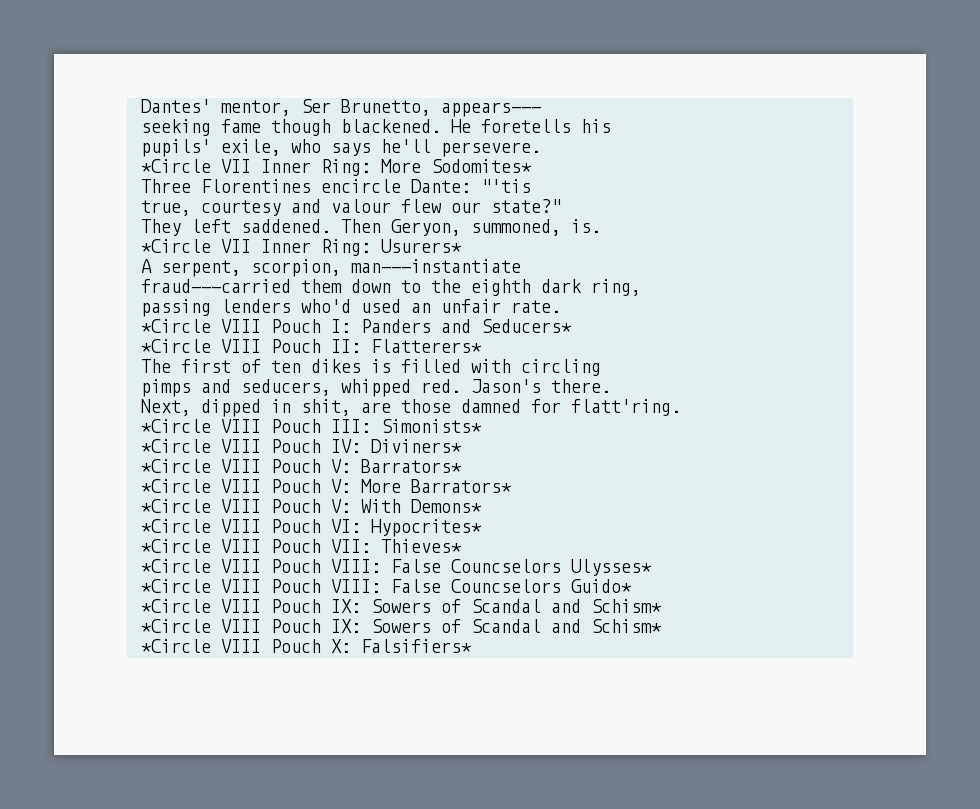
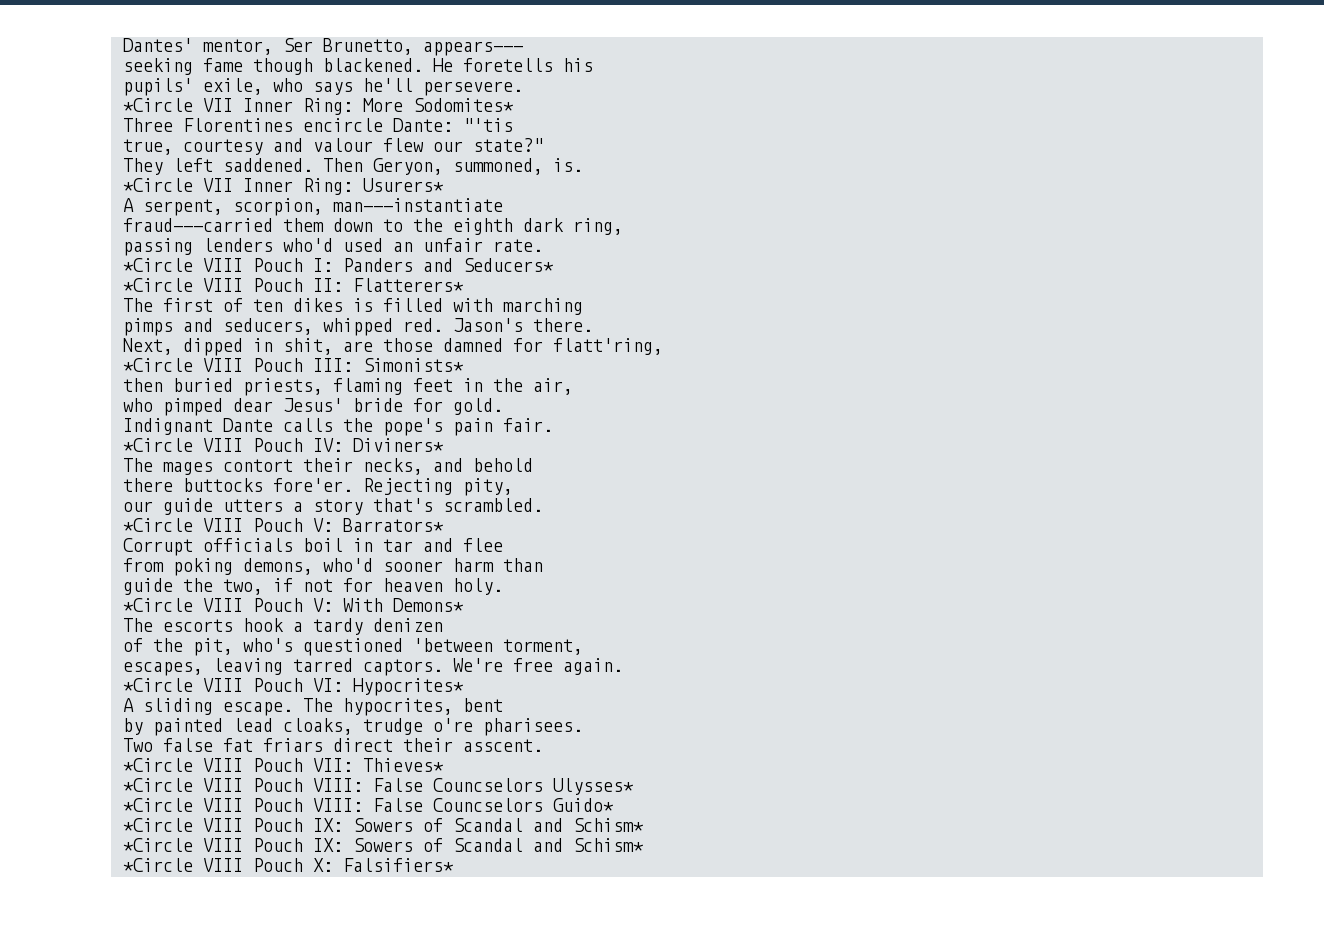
[520,359,601,376] circling -> [503,298,584,315] marching
[570,399,681,416] flatt'ring. -> [553,338,664,355] flatt'ring,
(482, 426) none -> [123,378,574,396] [123,398,504,416] [123,418,554,436] // then buried priests, flaming feet in the air, // who pimped dear Jesus' bride for gold. // Indignant Dante calls the pope's pain fair.
(462, 446) none -> [123,458,534,475] [123,478,514,496] [123,498,544,515] // The mages contort their necks, and behold // there buttocks fore'er. Rejecting pity, // our guide utters a story that's scrambled.
[140,479,512,493] *Circle VIII Pouch V: More Barrators* -> [123,538,504,556] [123,558,544,576] [123,578,504,595] Corrupt officials boil in tar and flee // from poking demons, who'd sooner harm than // guide the two, if not for heaven holy.
(482, 506) none -> [123,618,444,635] [123,638,584,656] [123,658,624,676] // The escorts hook a tardy denizen // of the pit, who's questioned 'between torment, // escapes, leaving tarred captors. We're free again.
(482, 528) none -> [123,698,504,716] [123,718,584,736] [123,738,544,752] // A sliding escape. The hypocrites, bent // by painted lead cloaks, trudge o're pharisees. // Two false fat friars direct their asscent.

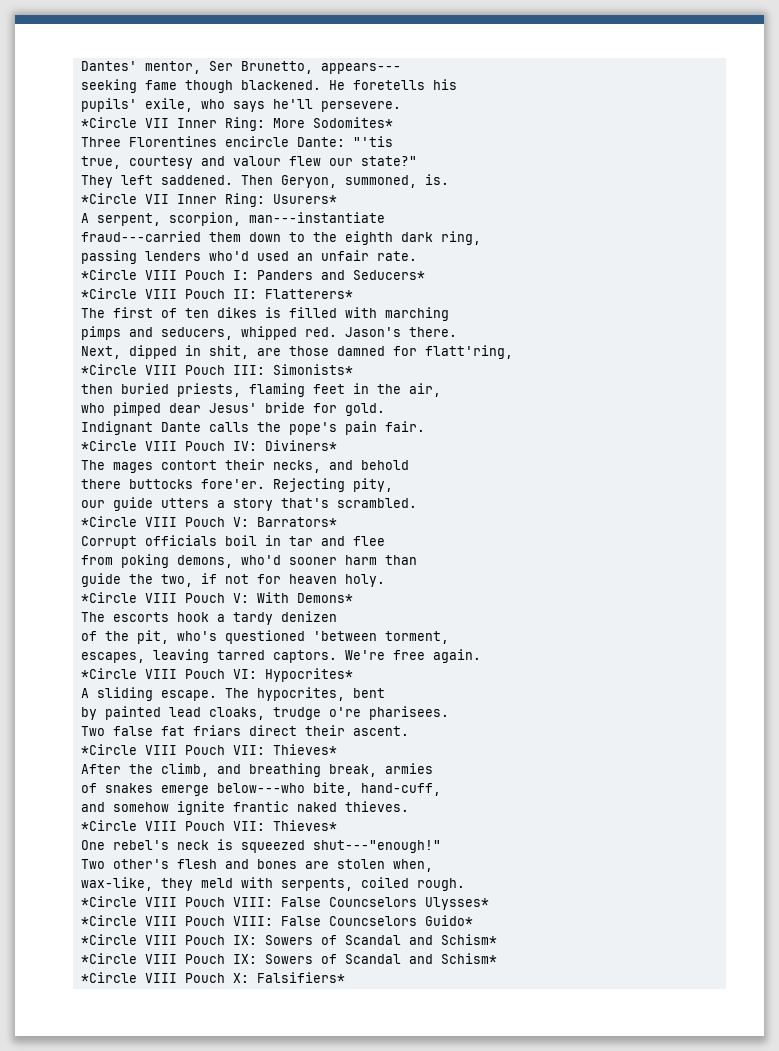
[463,739,544,752] [123,758,445,772] asscent. // *Circle VIII Pouch VII: Thieves* -> [352,726,409,736] [80,744,337,755] [80,763,433,777] [80,782,441,796] [80,801,409,815] [80,820,337,831] [80,839,441,853] [80,859,433,872] [80,877,465,891] ascent. // *Circle VIII Pouch VII: Thieves* // After the climb, and breathing break, armies // of snakes emerge below---who bite, hand-cuff, // and somehow ignite frantic naked thieves. // *Circle VIII Pouch VII: Thieves* // One rebel's neck is squeezed shut---"enough!" // Two other's flesh and bones are stolen when, // wax-like, they meld with serpents, coiled rough.

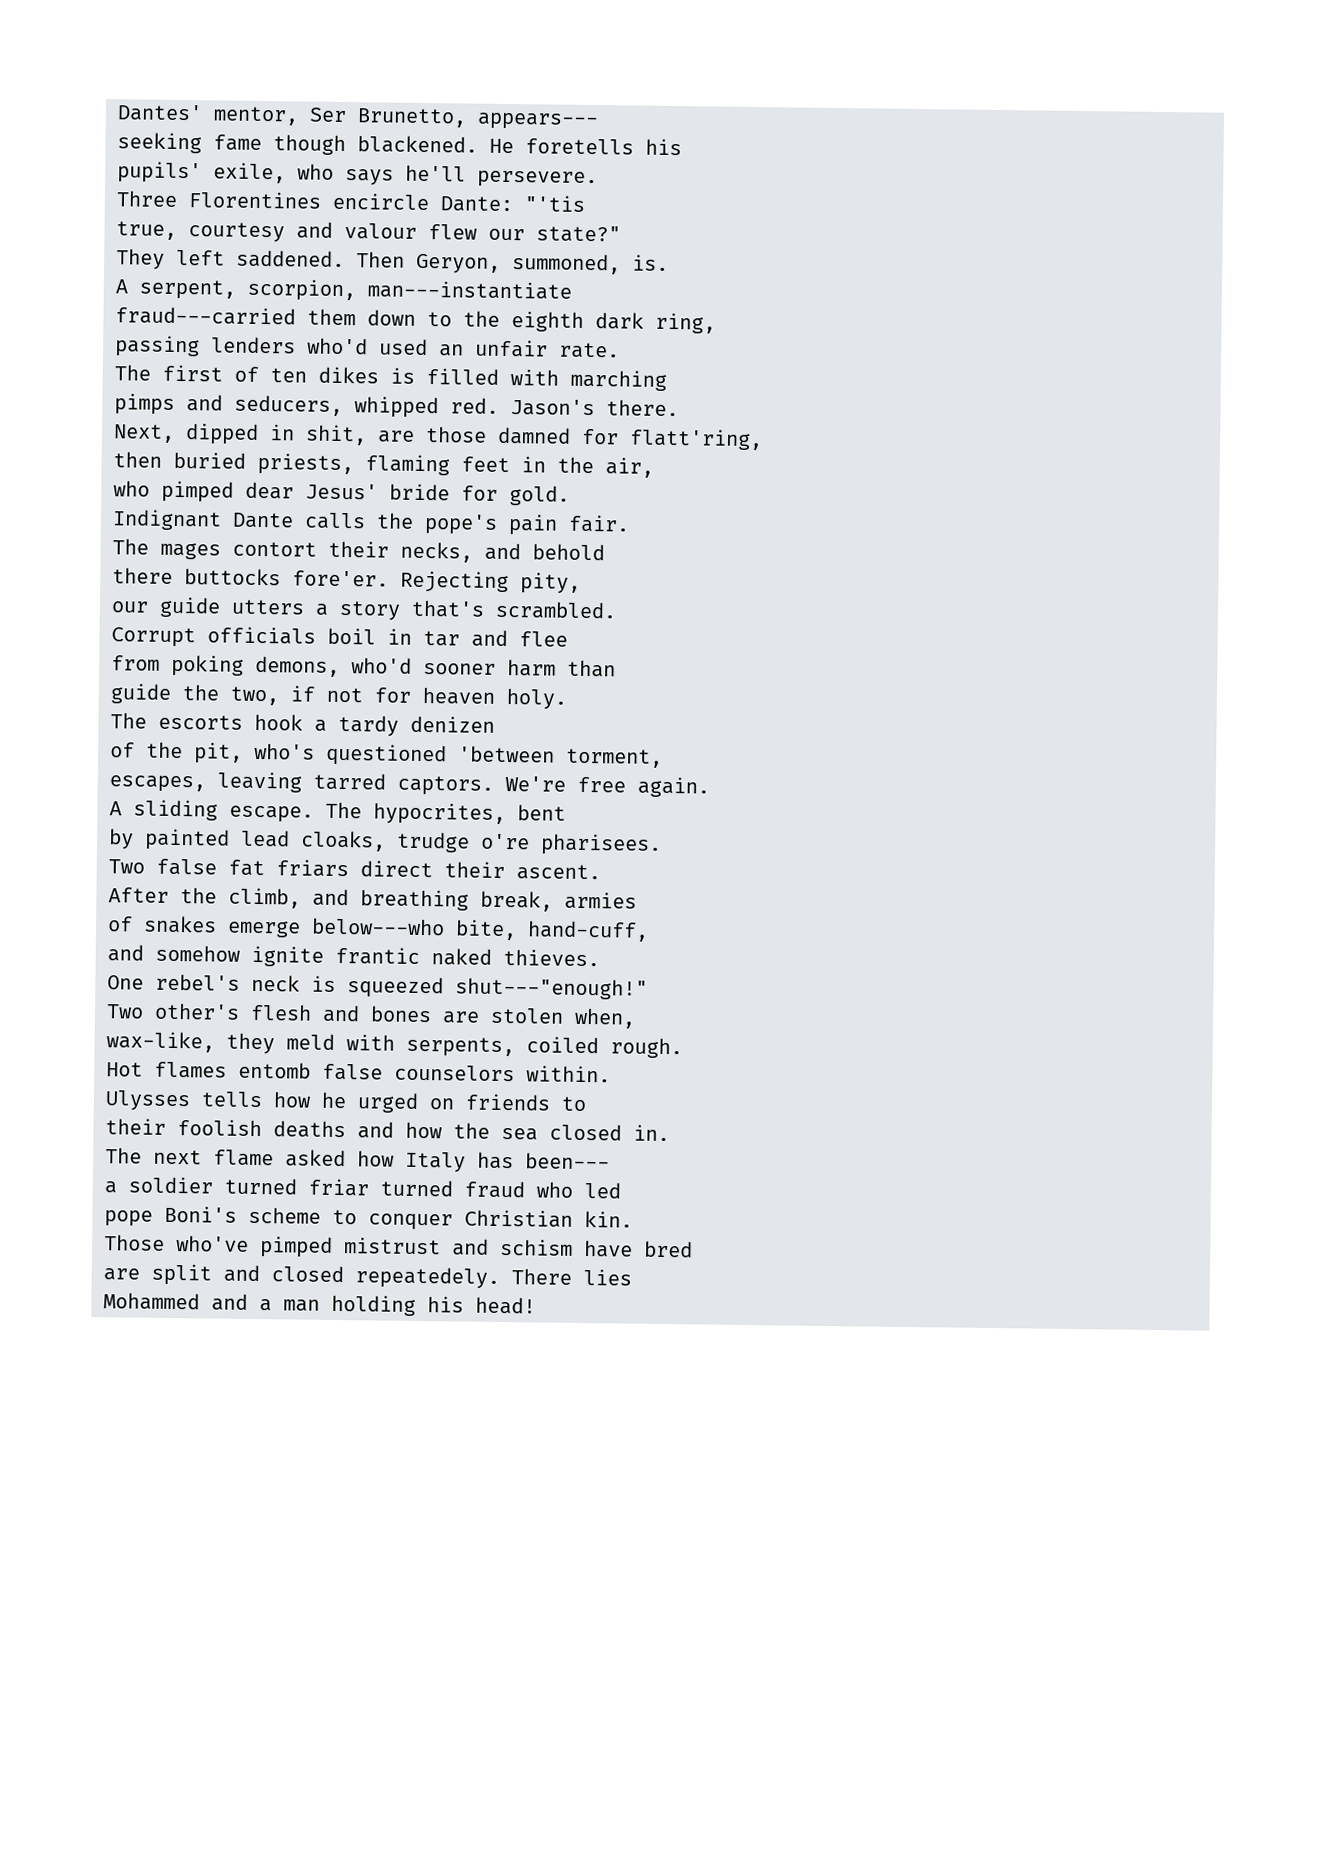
[80,117,393,131] // *Circle VII Inner Ring: More Sodomites* -> (599, 179) none
[80,193,337,207] // *Circle VII Inner Ring: Usurers* -> (670, 262) none
[80,269,425,280] [80,288,353,299] // *Circle VIII Pouch I: Panders and Seducers* // *Circle VIII Pouch II: Flatterers* -> (621, 350) none
[80,364,353,375] // *Circle VIII Pouch III: Simonists* -> (764, 439) none
[80,440,337,451] // *Circle VIII Pouch IV: Diviners* -> (631, 523) none
[80,516,337,527] // *Circle VIII Pouch V: Barrators* -> (618, 610) none
[80,592,353,603] // *Circle VIII Pouch V: With Demons* -> (568, 699) none
[80,668,353,682] // *Circle VIII Pouch VI: Hypocrites* -> (711, 787) none
[80,744,337,755] // *Circle VIII Pouch VII: Thieves* -> (602, 872) none
[80,820,337,831] // *Circle VIII Pouch VII: Thieves* -> (601, 958) none
[80,896,489,910] [80,915,473,926] [80,934,497,945] [80,953,497,964] [80,972,345,983] *Circle VIII Pouch VIII: False Councselors Ulysses* // *Circle VIII Pouch VIII: False Councselors Guido* // *Circle VIII Pouch IX: Sowers of Scandal and Schism* // *Circle VIII Pouch IX: Sowers of Scandal and Schism* // *Circle VIII Pouch X: Falsifiers* -> [106,1061,612,1083] [105,1090,587,1113] [105,1118,671,1142] [105,1147,611,1173] [104,1176,622,1199] [104,1205,634,1231] [104,1234,694,1258] [103,1263,633,1290] [103,1292,537,1316] Hot flames entomb false counselors within. // Ulysses tells how he urged on friends to // their foolish deaths and how the sea closed in. // The next flame asked how Italy has been--- // a soldier turned friar turned fraud who led // pope Boni's scheme to conquer Christian kin. // Those who've pimped mistrust and schism have bred // are split and closed repeatedely. There lies // Mohammed and a man holding his head!

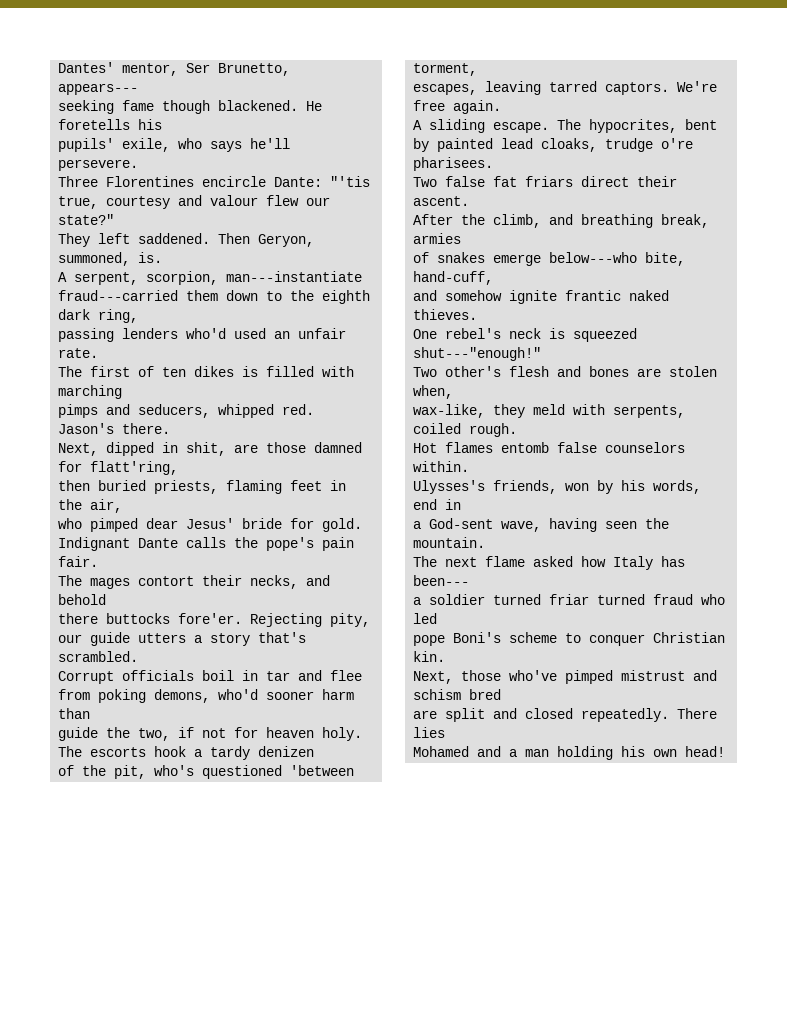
[105,1090,587,1113] [105,1118,671,1142] Ulysses tells how he urged on friends to // their foolish deaths and how the sea closed in. -> [412,480,701,494] [412,499,461,510] [412,518,669,532] [412,537,485,548] Ulysses's friends, won by his words, end in // a God-sent wave, having seen the mountain.
[104,1234,166,1251] Those -> [412,670,501,684] Next, those
[584,1240,634,1258] have -> (461, 694) none
[355,1266,501,1290] repeatedely. -> [580,708,669,722] repeatedly.
[103,1292,201,1311] Mohammed -> [412,746,469,757] Mohamed
(465, 1304) none -> [652,749,677,757] own

